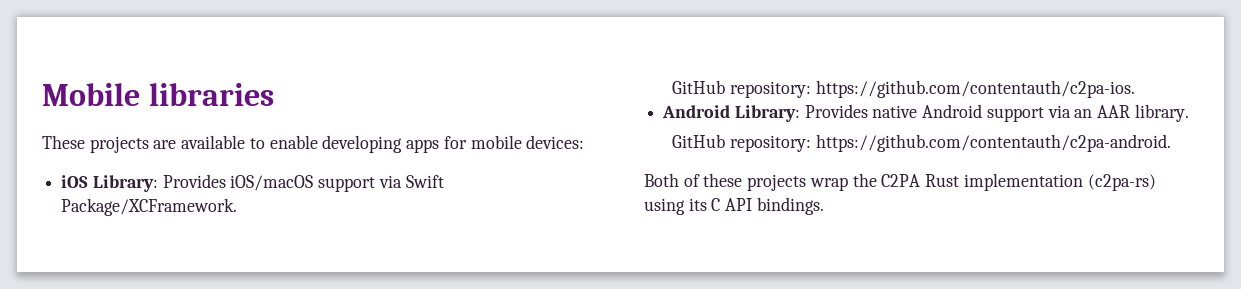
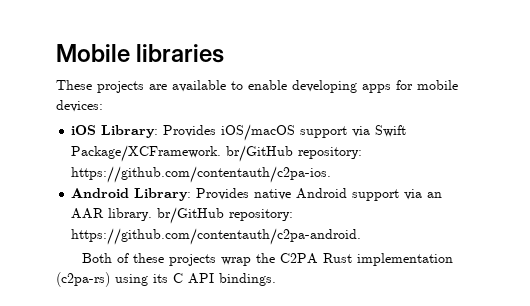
[672,80,726,94] // GitHub -> [226,145,294,162] br/GitHub
[672,134,726,148] // GitHub -> [157,207,225,224] br/GitHub

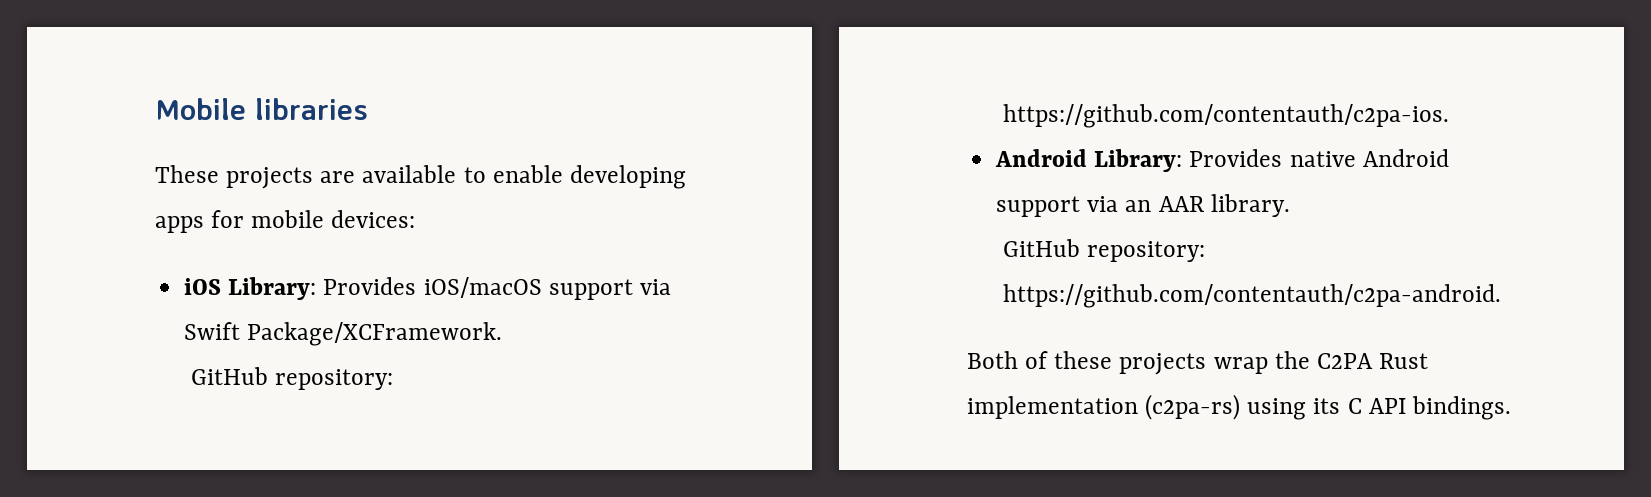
[226,145,294,162] br/GitHub -> [190,367,268,385] // GitHub
[157,207,225,224] br/GitHub -> [1002,239,1080,257] // GitHub

